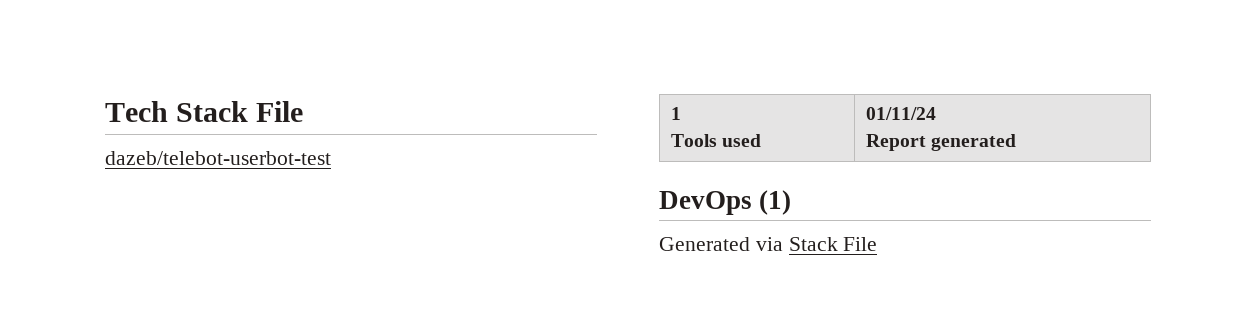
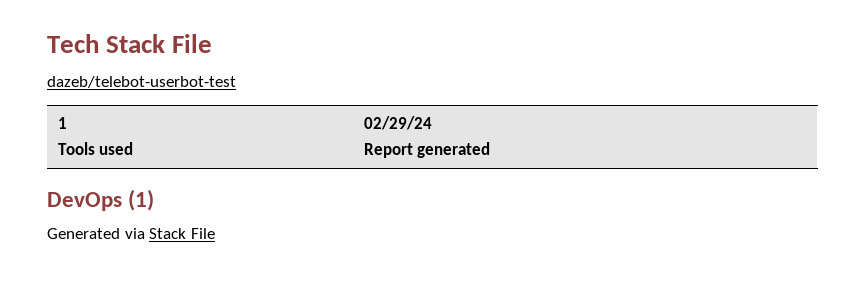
[866,107,937,120] 01/11/24 -> [363,116,432,130] 02/29/24

